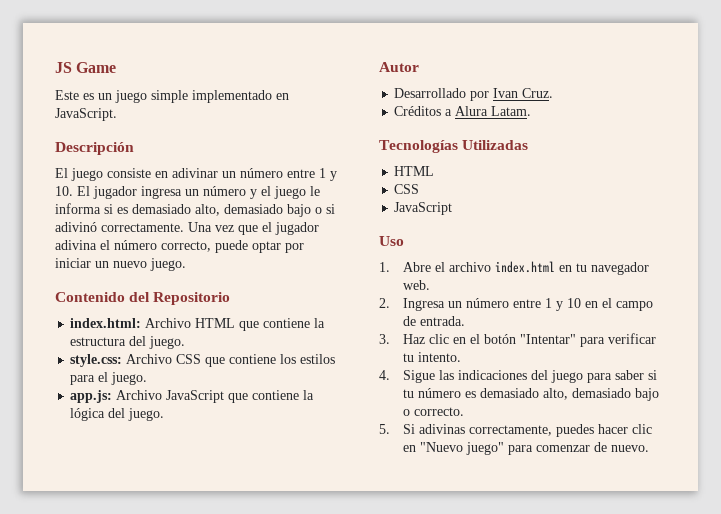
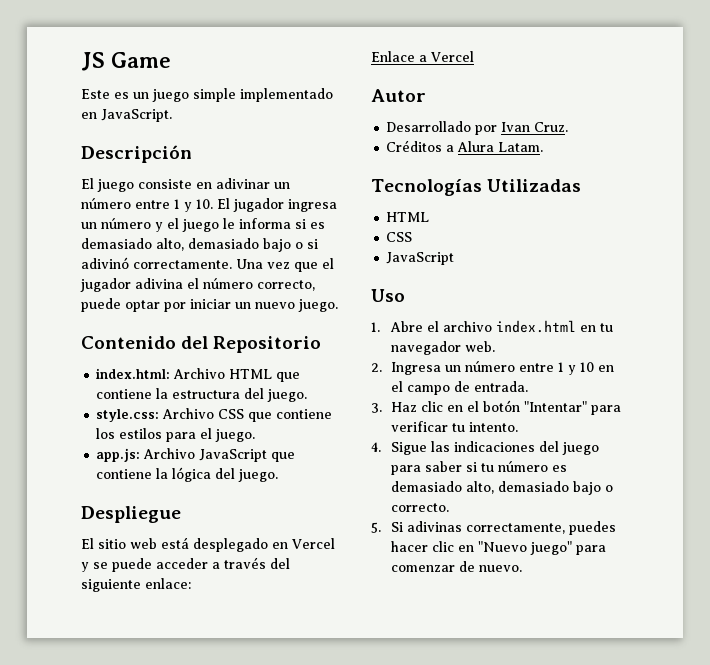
(165, 414) none -> [81,506,181,523] [81,537,335,552] [81,557,290,572] [81,578,191,592] [371,51,474,62] // Despliegue // El sitio web está desplegado en Vercel y se puede acceder a través del siguiente enlace: // Enlace a Vercel

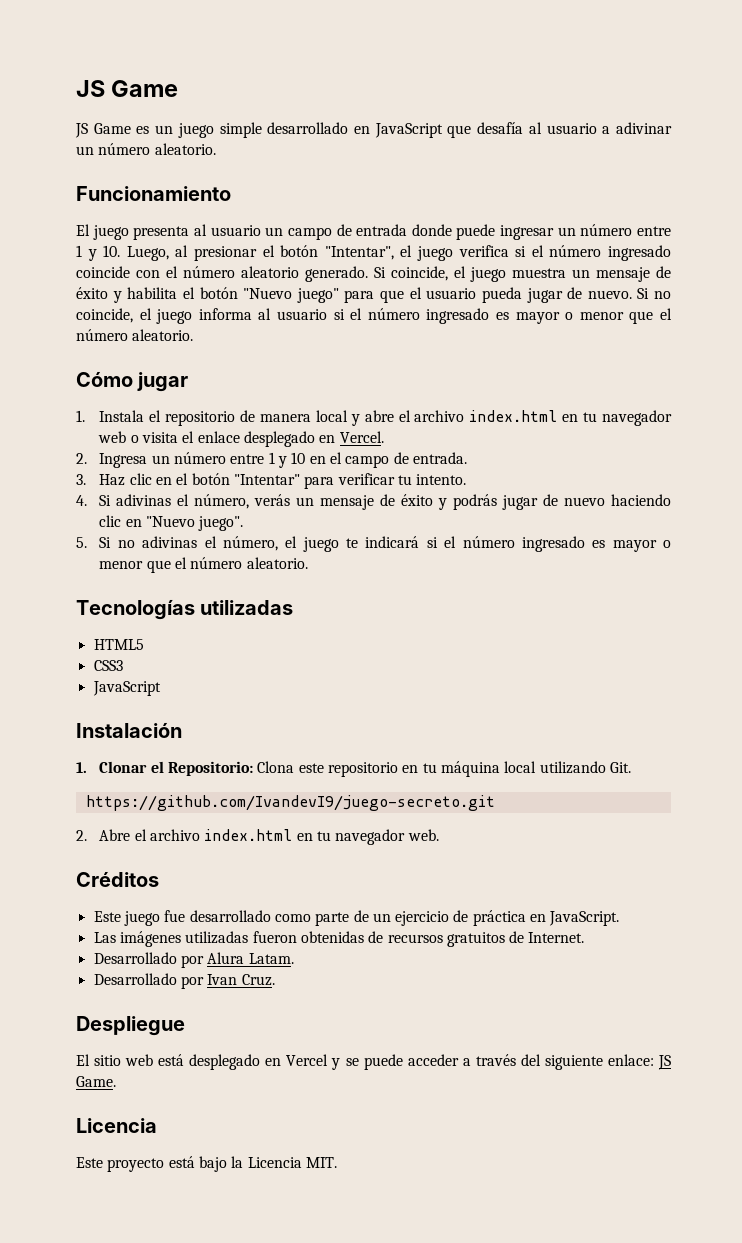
[81,89,110,99] Este -> [75,123,131,138] JS Game
[240,88,333,102] [81,109,172,122] [81,145,192,163] [81,178,270,192] implementado en JavaScript. // Descripción // El juego consiste en adivinar -> [267,122,672,138] [76,143,216,155] [76,186,231,201] [76,224,555,240] desarrollado en JavaScript que desafía al usuario a adivinar un número aleatorio. // Funcionamiento // El juego presenta al usuario un campo de entrada donde puede ingresar
[217,198,337,212] [81,218,325,232] [81,238,318,252] [81,257,334,272] [80,278,315,292] [81,298,338,312] [81,336,322,353] [96,368,301,382] [96,388,308,402] [96,408,333,422] [96,428,256,442] [96,448,296,462] [96,467,279,482] [81,506,181,523] [81,537,335,552] [81,557,290,572] [81,578,191,592] [371,51,474,62] [371,89,426,102] [386,121,569,135] [386,140,544,152] [371,179,582,196] [386,212,430,222] [386,232,413,242] [386,252,455,265] [371,289,405,302] [371,320,614,333] [391,341,496,355] El jugador ingresa un número y el juego le informa si es demasiado alto, demasiado bajo o si adivinó correctamente. Una vez que el jugador adivina el número correcto, puede optar por iniciar un nuevo juego. // Contenido del Repositorio // index.html: Archivo HTML que contiene la estructura del juego. // style.css: Archivo CSS que contiene los estilos para el juego. // app.js: Archivo JavaScript que contiene la lógica del juego. // Despliegue // El sitio web está desplegado en Vercel y se puede acceder a través del siguiente enlace: // Enlace a Vercel // Autor // Desarrollado por Ivan Cruz. // Créditos a Alura Latam. // Tecnologías Utilizadas // HTML // CSS // JavaScript // Uso // 1. Abre el archivo index.html en tu navegador web. -> [126,245,672,261] [76,266,671,282] [76,287,671,303] [76,308,673,324] [76,329,194,341] [76,371,189,392] [76,410,672,426] [98,431,384,447] Luego, al presionar el botón "Intentar", el juego verifica si el número ingresado coincide con el número aleatorio generado. Si coincide, el juego muestra un mensaje de éxito y habilita el botón "Nuevo juego" para que el usuario pueda jugar de nuevo. Si no coincide, el juego informa al usuario si el número ingresado es mayor o menor que el número aleatorio. // Cómo jugar // 1. Instala el repositorio de manera local y abre el archivo index.html en tu navegador web o visita el enlace desplegado en Vercel.
[391,441,600,455] [391,461,568,475] [391,481,614,495] [391,503,450,512] [371,521,617,535] [391,541,607,555] [391,561,523,572] Sigue las indicaciones del juego para saber si tu número es demasiado alto, demasiado bajo o correcto. // 5. Si adivinas correctamente, puedes hacer clic en "Nuevo juego" para comenzar de nuevo. -> [99,494,671,510] [99,515,244,531] [76,536,672,552] [99,557,308,573] [76,599,294,620] [93,639,144,650] [93,660,123,671] [92,681,161,696] [76,722,182,738] [76,761,631,777] [85,795,495,811] [76,829,439,845] [76,871,159,887] [93,910,620,926] [93,931,585,947] [93,952,294,968] [93,973,275,989] [76,1016,185,1036] [76,1054,671,1070] [76,1076,116,1087] [76,1118,157,1133] [76,1156,337,1172] Si adivinas el número, verás un mensaje de éxito y podrás jugar de nuevo haciendo clic en "Nuevo juego". // 5. Si no adivinas el número, el juego te indicará si el número ingresado es mayor o menor que el número aleatorio. // Tecnologías utilizadas // HTML5 // CSS3 // JavaScript // Instalación // 1. Clonar el Repositorio: Clona este repositorio en tu máquina local utilizando Git. // https://github.com/IvandevI9/juego-secreto.git // 2. Abre el archivo index.html en tu navegador web. // Créditos // Este juego fue desarrollado como parte de un ejercicio de práctica en JavaScript. // Las imágenes utilizadas fueron obtenidas de recursos gratuitos de Internet. // Desarrollado por Alura Latam. // Desarrollado por Ivan Cruz. // Despliegue // El sitio web está desplegado en Vercel y se puede acceder a través del siguiente enlace: JS Game. // Licencia // Este proyecto está bajo la Licencia MIT.

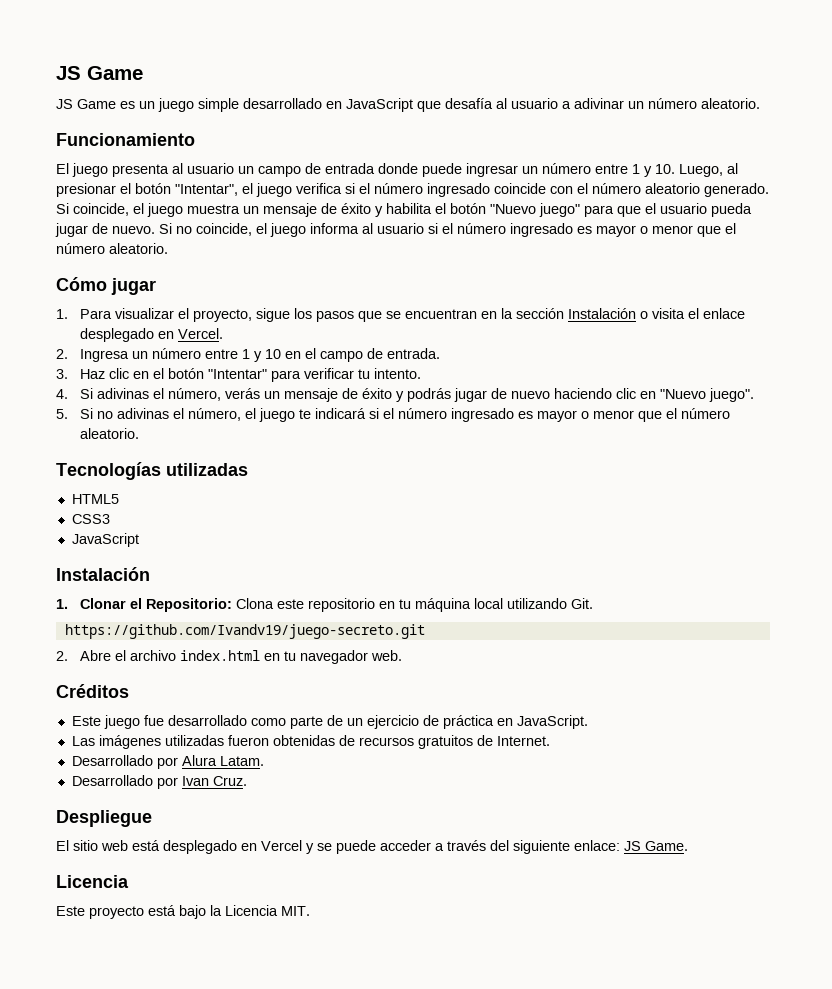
[99,410,672,426] [98,431,127,443] Instala el repositorio de manera local y abre el archivo index.html en tu navegador web -> [80,308,637,322] Para visualizar el proyecto, sigue los pasos que se encuentran en la sección Instalación
[85,795,495,811] https://github.com/IvandevI9/juego-secreto.git -> [64,624,425,639] https://github.com/Ivandv19/juego-secreto.git

